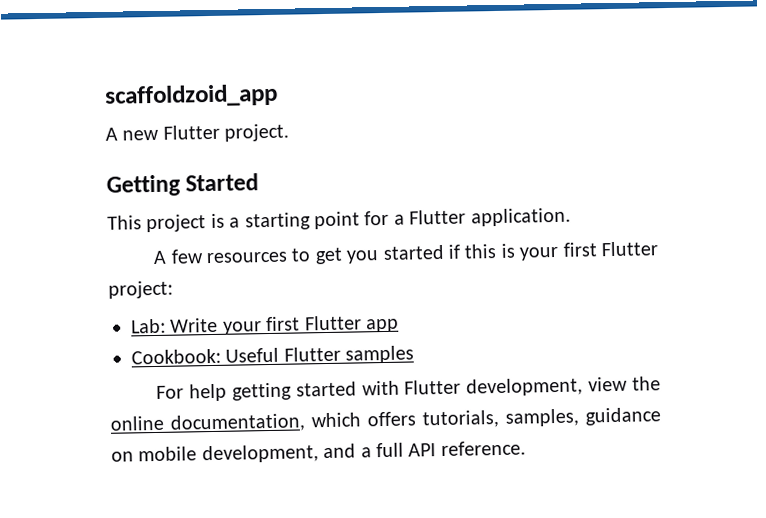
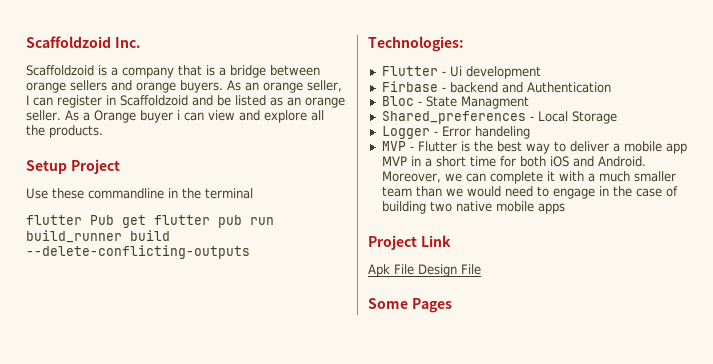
[104,83,278,108] [105,123,290,142] [106,173,260,197] [107,207,571,233] [153,241,658,265] [108,280,173,299] [131,315,399,335] [131,345,415,365] [156,376,661,402] [110,407,661,433] [111,440,526,464] scaffoldzoid_app // A new Flutter project. // Getting Started // This project is a starting point for a Flutter application. // A few resources to get you started if this is your first Flutter project: // Lab: Write your first Flutter app // Cookbook: Useful Flutter samples // For help getting started with Flutter development, view the online documentation, which offers tutorials, samples, guidance on mobile development, and a full API reference. -> [26,36,141,48] [26,65,320,78] [26,80,342,93] [26,95,345,108] [26,110,324,123] [26,125,103,138] [26,159,120,174] [26,188,253,199] [26,215,274,228] [26,230,170,243] [26,245,250,259] [368,36,464,52] [381,66,541,79] [381,81,611,93] [381,96,529,109] [381,111,617,124] [381,126,530,139] [381,141,687,154] [381,156,646,167] [381,171,676,184] [381,186,678,199] [381,201,565,214] [368,235,451,250] [368,264,481,277] [368,298,452,313] Scaffoldzoid Inc. // Scaffoldzoid is a company that is a bridge between orange sellers and orange buyers. As an orange seller, I can register in Scaffoldzoid and be listed as an orange seller. As a Orange buyer i can view and explore all the products. // Setup Project // Use these commandline in the terminal // flutter Pub get flutter pub run build_runner build --delete-conflicting-outputs // Technologies: // Flutter - Ui development // Firbase - backend and Authentication // Bloc - State Managment // Shared_preferences - Local Storage // Logger - Error handeling // MVP - Flutter is the best way to deliver a mobile app MVP in a short time for both iOS and Android. Moreover, we can complete it with a much smaller team than we would need to engage in the case of building two native mobile apps // Project Link // Apk File Design File // Some Pages

